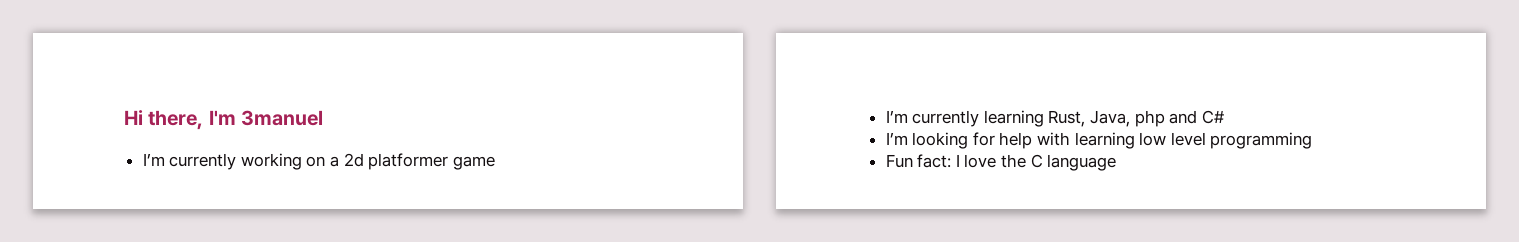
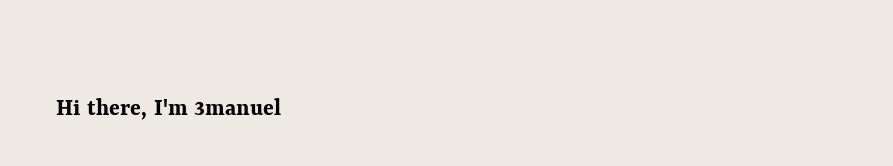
[142,153,495,170] [885,110,1225,127] [885,132,1313,149] [885,154,1117,171] // I’m currently working on a 2d platformer game // I’m currently learning Rust, Java, php and C# // I’m looking for help with learning low level programming // Fun fact: I love the C language -> (282, 106) none

